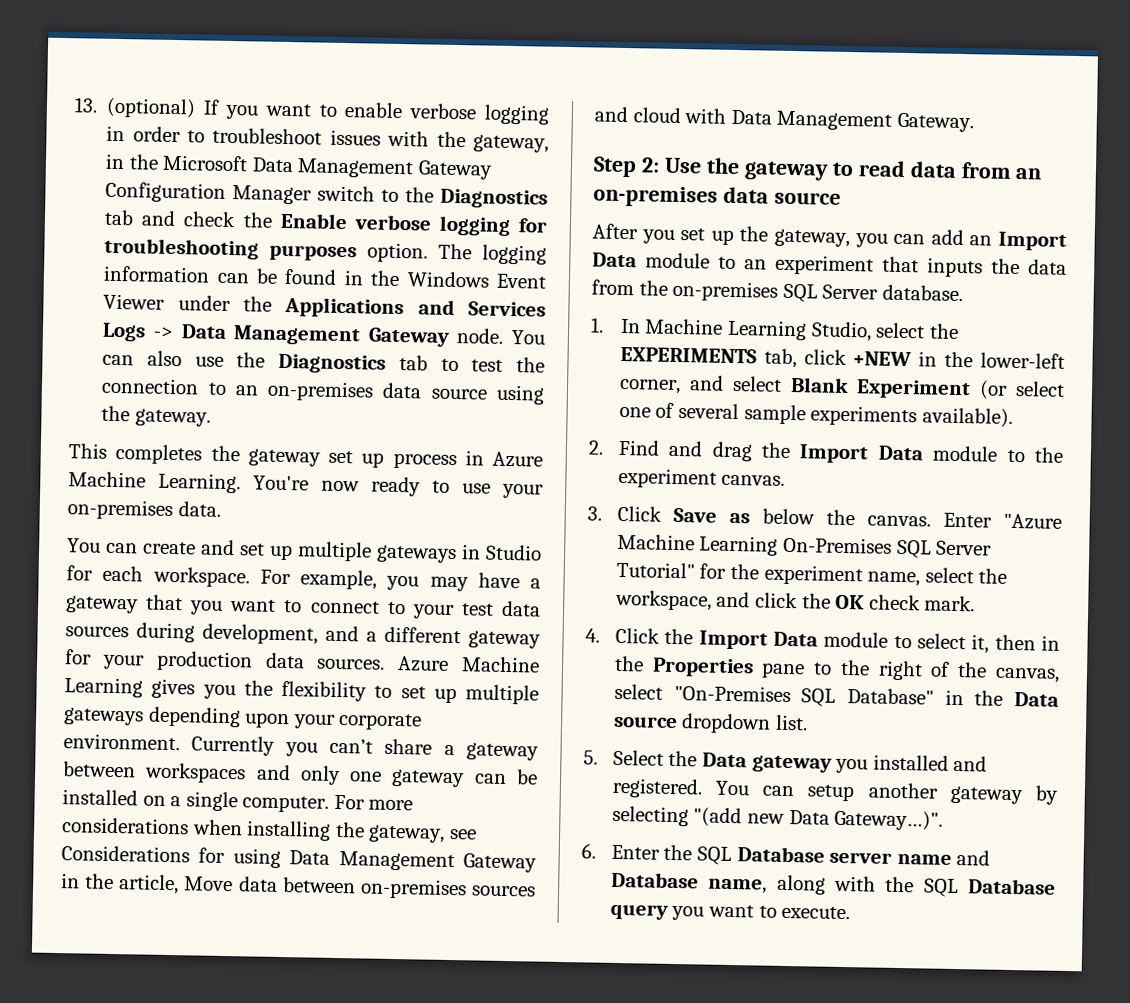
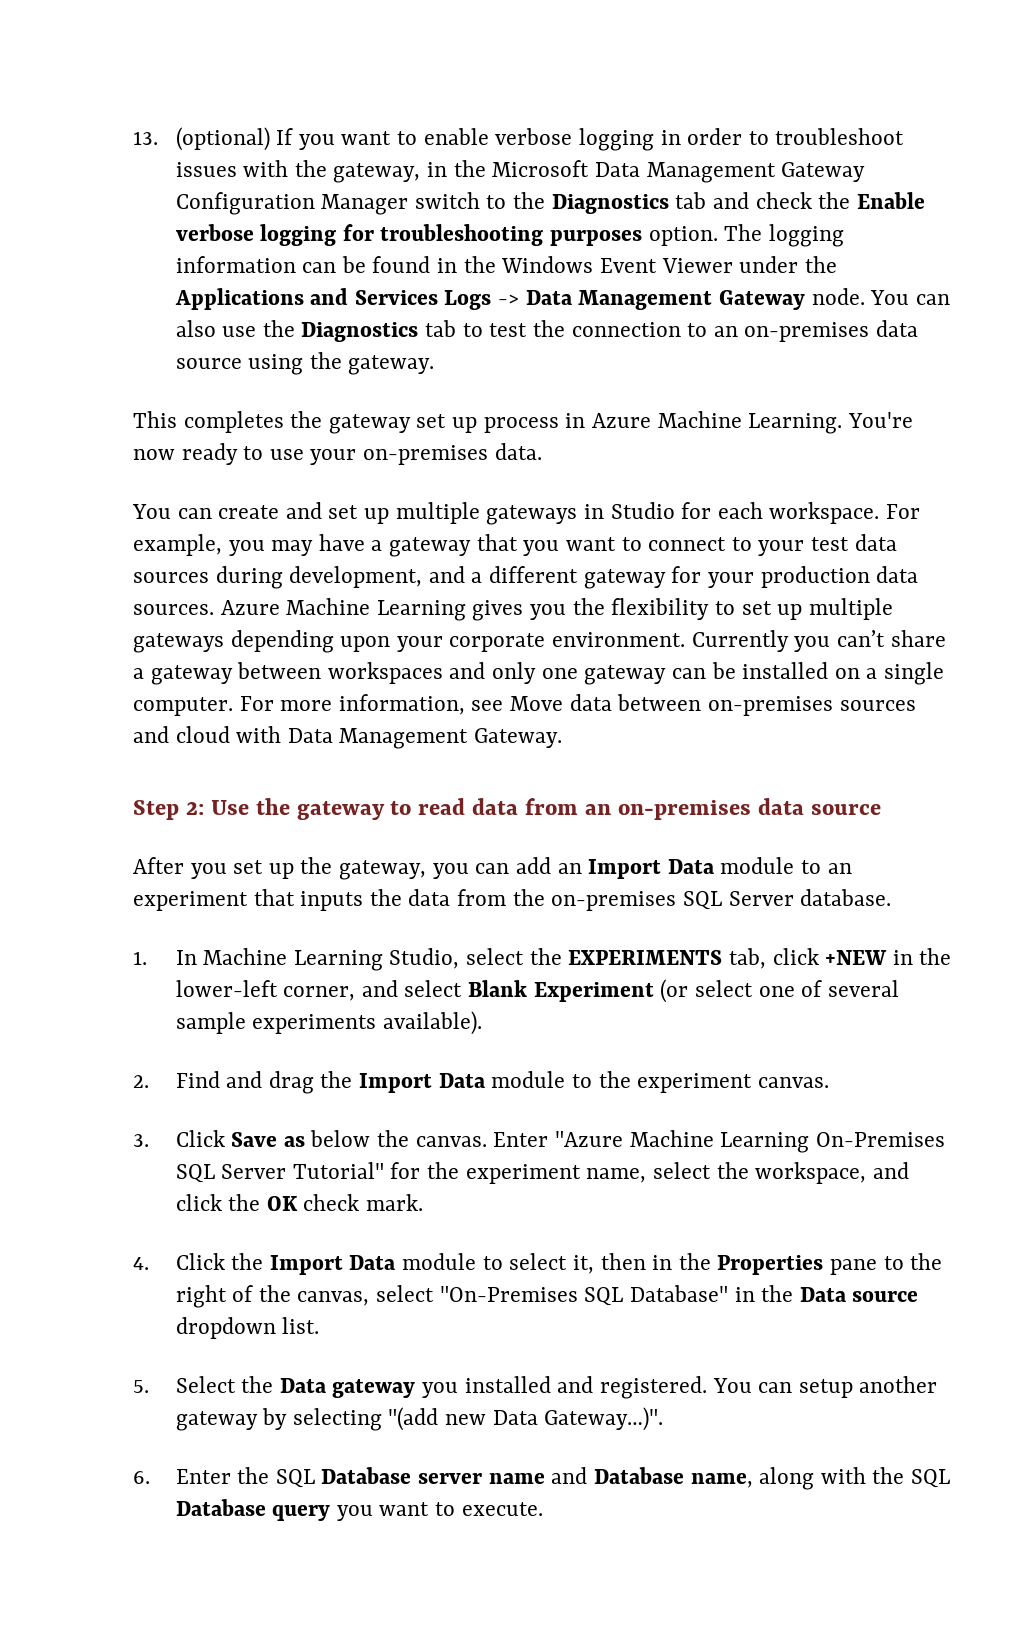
[62,817,477,843] [61,845,537,873] [61,873,180,895] considerations when installing the gateway, see Considerations for using Data Management Gateway in the article, -> [338,694,504,715] information, see

